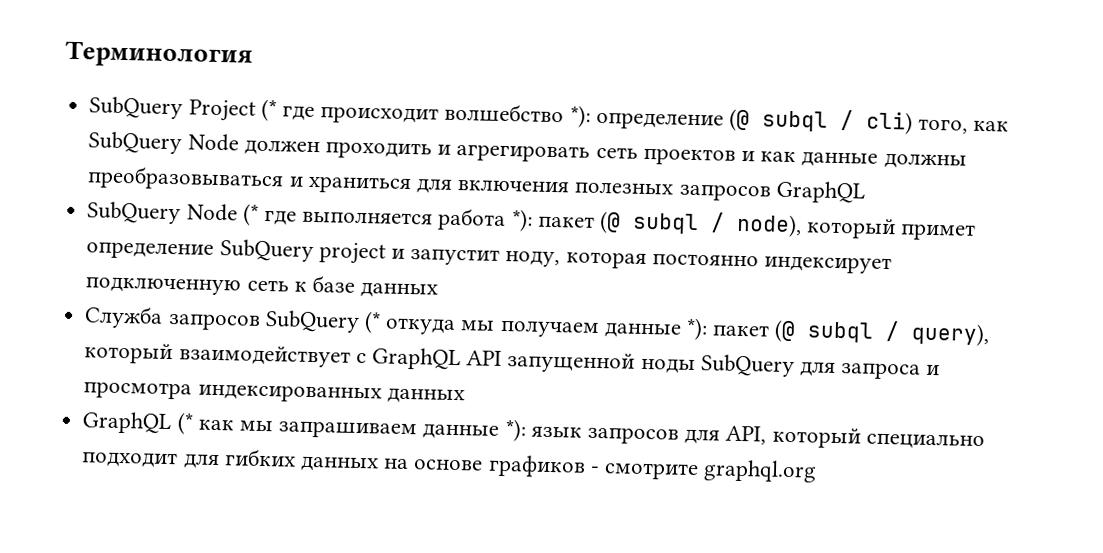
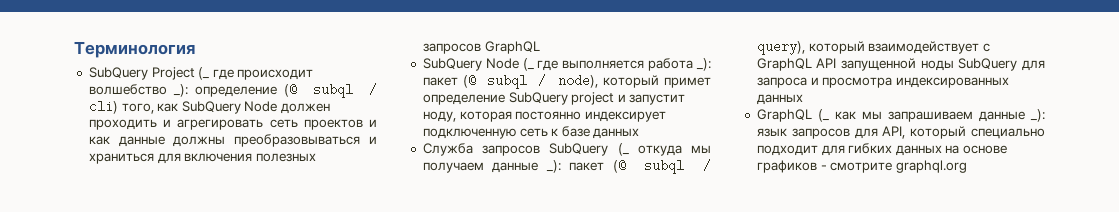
[260,98,277,122] (* -> [198,67,210,80] (_
[569,105,591,128] *): -> [173,84,189,97] _):
[242,203,259,226] (* -> [522,58,534,71] (_
[510,209,533,232] *): -> [696,58,711,71] _):
[363,311,381,334] (* -> [617,143,629,156] (_
[685,317,708,341] *): -> [545,160,561,173] _):
[176,412,194,435] (* -> [817,109,829,122] (_
[504,419,526,442] *): -> [1030,109,1045,122] _):

